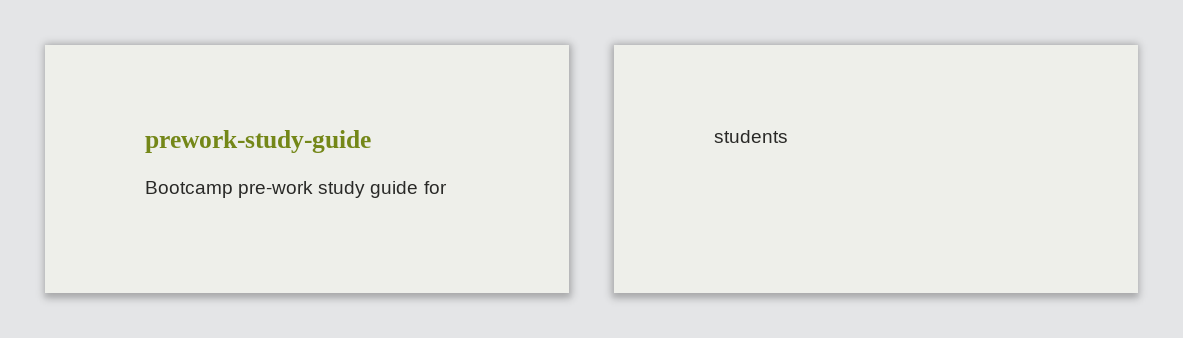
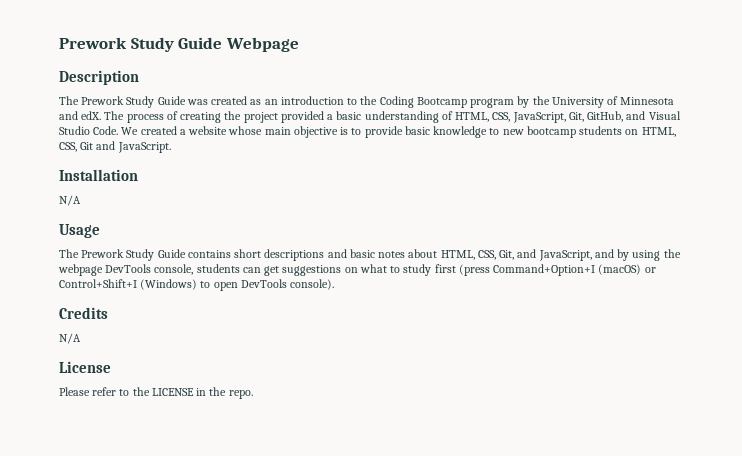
[145,130,371,153] [145,181,447,198] [714,130,788,143] prework-study-guide // Bootcamp pre-work study guide for students -> [59,37,299,52] [59,70,139,85] [59,96,675,108] [59,111,681,123] [59,126,676,138] [59,141,171,153] [59,169,138,181] [59,195,81,206] [59,224,100,238] [59,249,681,261] [58,264,656,276] [59,279,335,291] [59,307,108,319] [59,333,81,344] [59,361,111,373] [59,387,253,399] Prework Study Guide Webpage // Description // The Prework Study Guide was created as an introduction to the Coding Bootcamp program by the University of Minnesota and edX. The process of creating the project provided a basic understanding of HTML, CSS, JavaScript, Git, GitHub, and Visual Studio Code. We created a website whose main objective is to provide basic knowledge to new bootcamp students on HTML, CSS, Git and JavaScript. // Installation // N/A // Usage // The Prework Study Guide contains short descriptions and basic notes about HTML, CSS, Git, and JavaScript, and by using the webpage DevTools console, students can get suggestions on what to study first (press Command+Option+I (macOS) or Control+Shift+I (Windows) to open DevTools console). // Credits // N/A // License // Please refer to the LICENSE in the repo.

